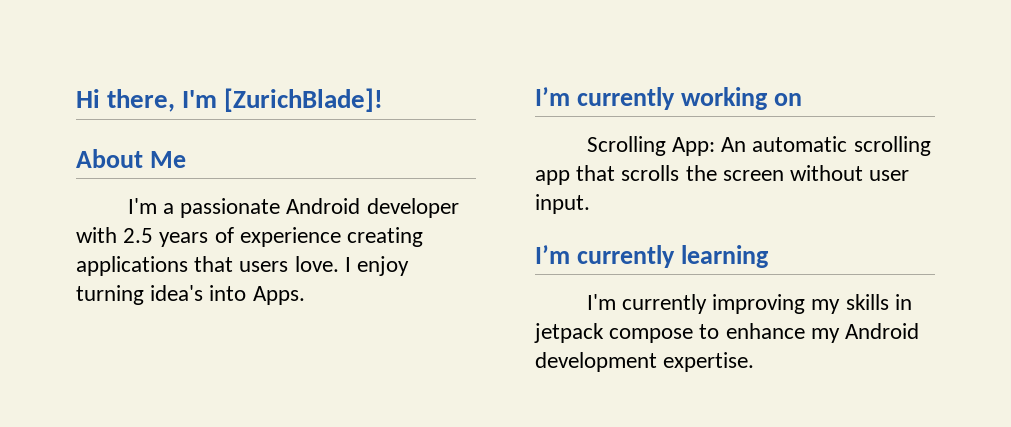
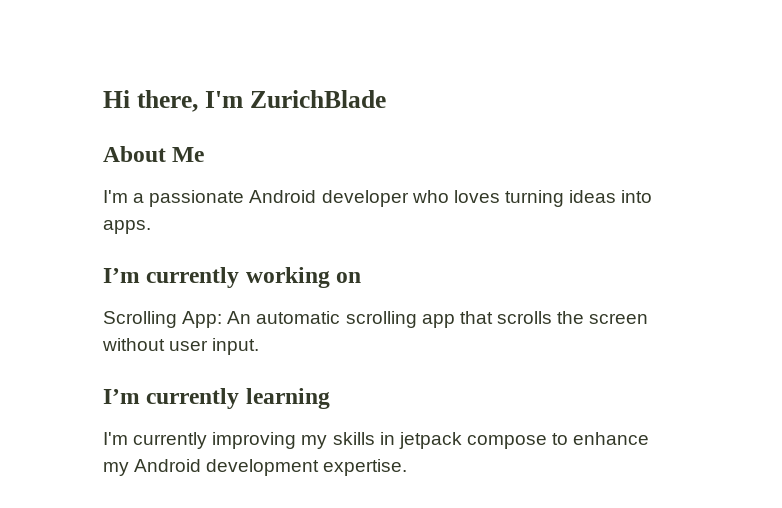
[224,88,384,112] [ZurichBlade]! -> [249,90,386,108] ZurichBlade
[76,227,424,247] [76,256,410,276] [76,285,305,305] with 2.5 years of experience creating applications that users love. I enjoy turning idea's into Apps. -> [411,190,653,207] [103,220,151,234] who loves turning ideas into apps.

